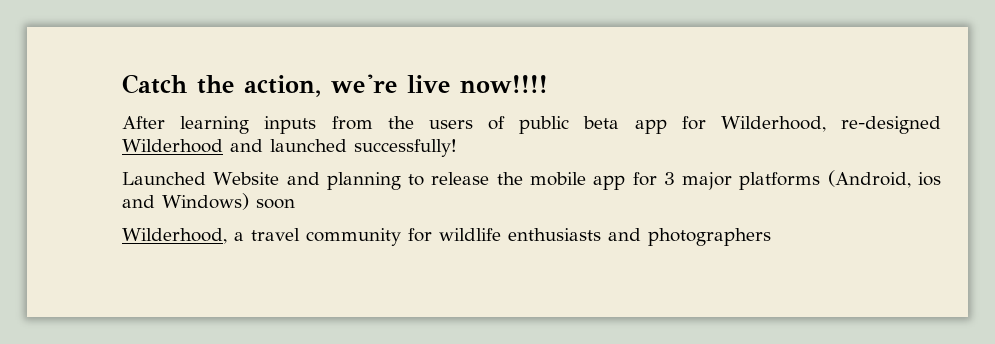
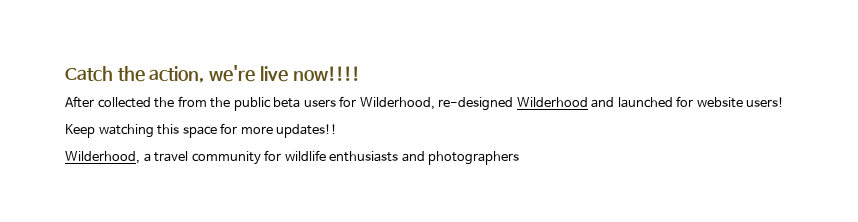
[180,116,505,134] learning inputs from the users of -> [97,96,231,108] collected the from the
[634,119,667,134] app -> [303,99,336,107] users
[354,139,457,157] [122,170,941,190] [122,193,295,210] successfully! // Launched Website and planning to release the mobile app for 3 major platforms (Android, ios and Windows) soon -> [676,96,785,108] [65,123,338,138] for website users! // Keep watching this space for more updates!!

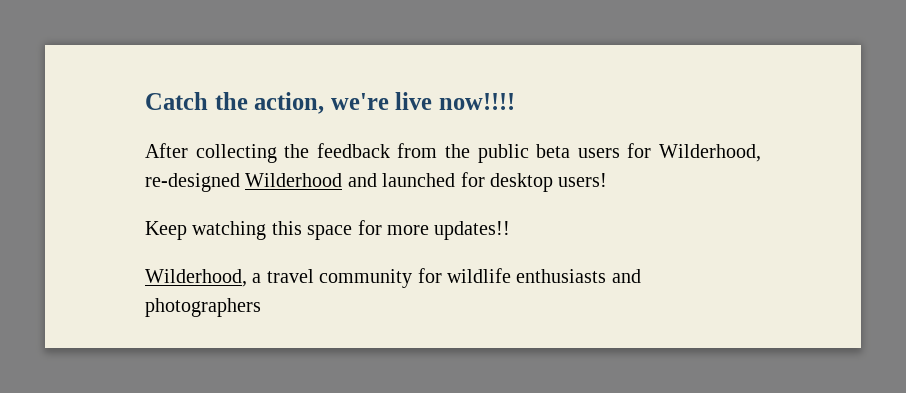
[97,97,175,108] collected the -> [195,143,390,163] collecting the feedback
[696,97,743,108] website -> [490,173,553,192] desktop

